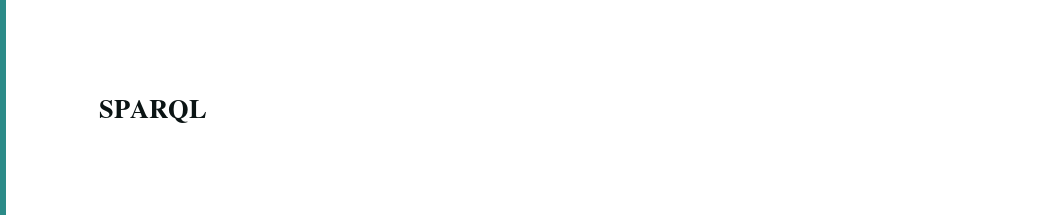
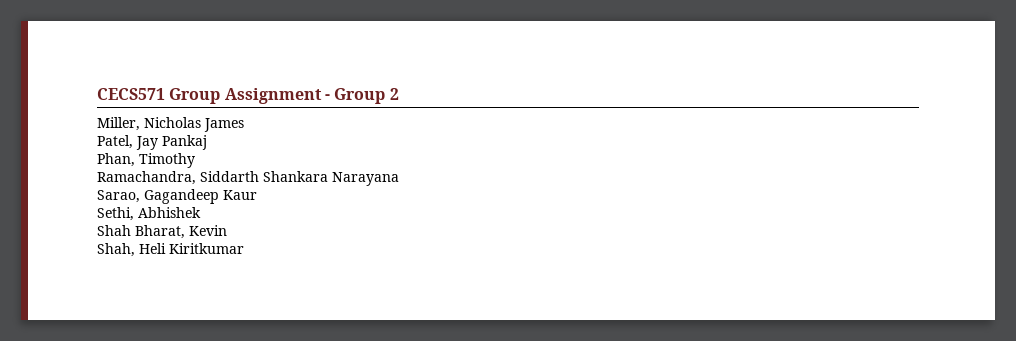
[99,100,207,123] SPARQL -> [97,88,399,104] [97,117,244,132] [97,135,207,150] [97,153,195,168] [97,171,399,186] [97,189,257,204] [97,207,201,221] [97,225,227,239] [97,243,244,257] CECS571 Group Assignment - Group 2 // Miller, Nicholas James // Patel, Jay Pankaj // Phan, Timothy // Ramachandra, Siddarth Shankara Narayana // Sarao, Gagandeep Kaur // Sethi, Abhishek // Shah Bharat, Kevin // Shah, Heli Kiritkumar

